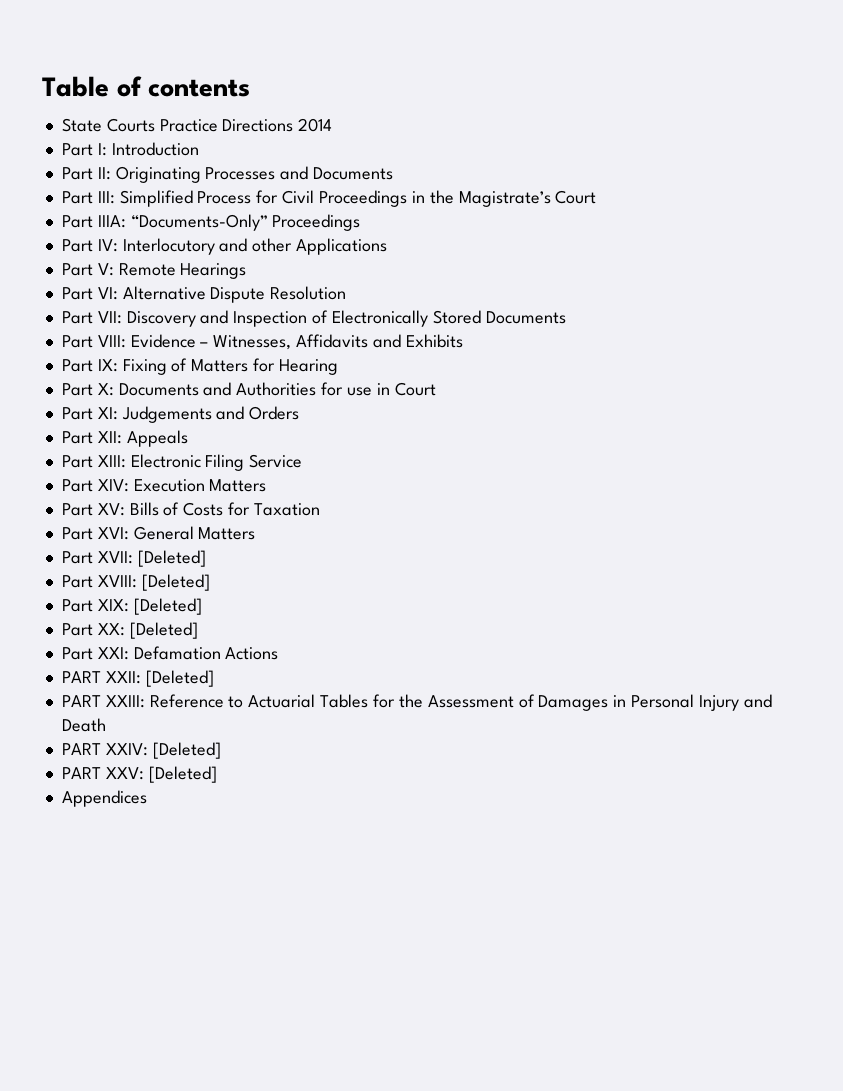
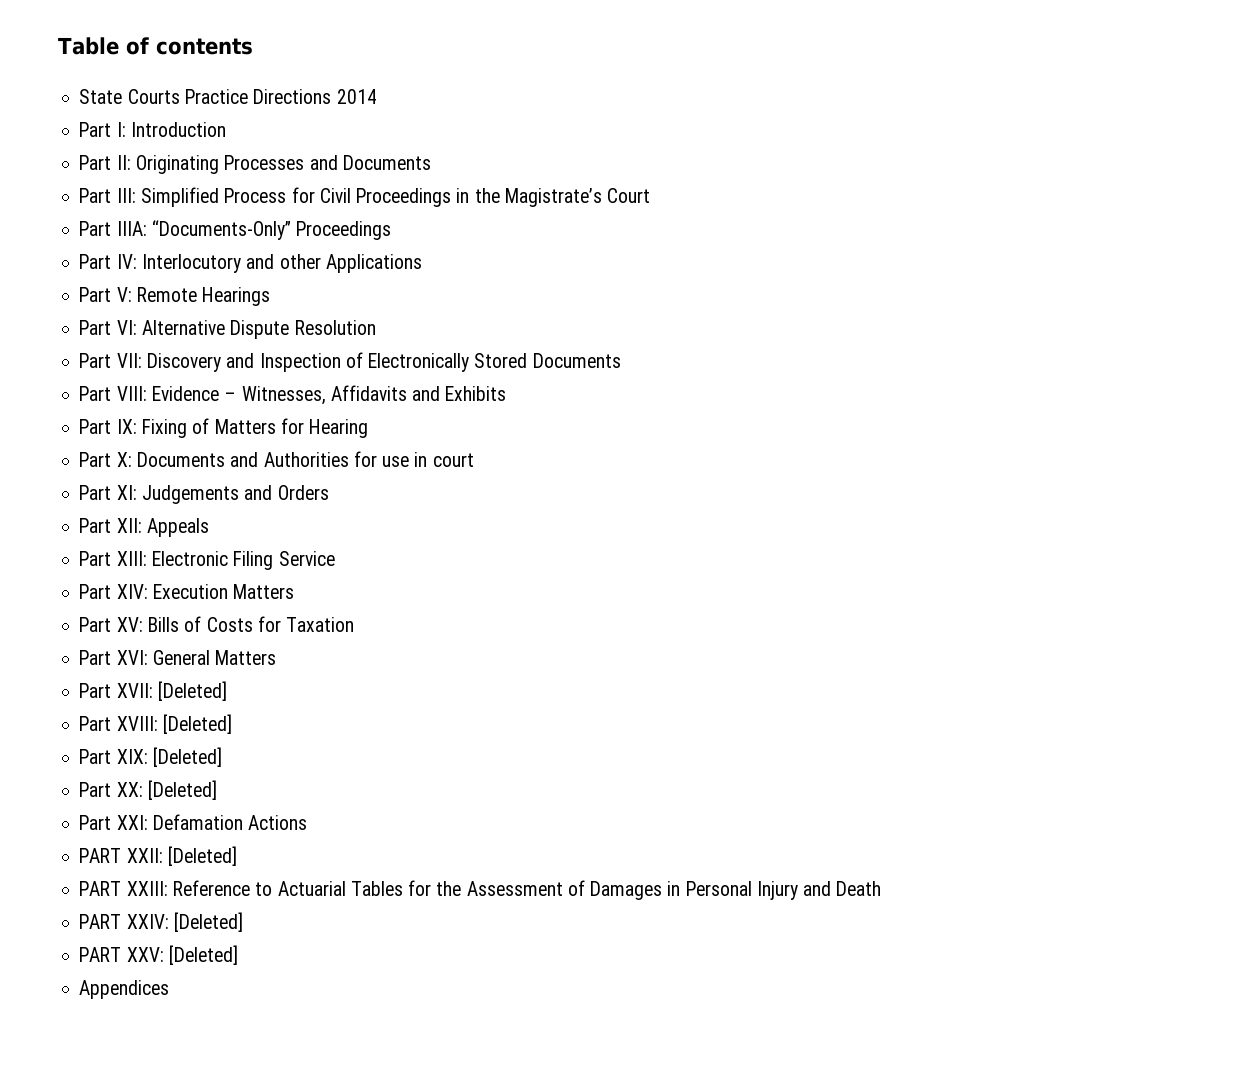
[394,382,436,396] Court -> [432,453,474,467] court

